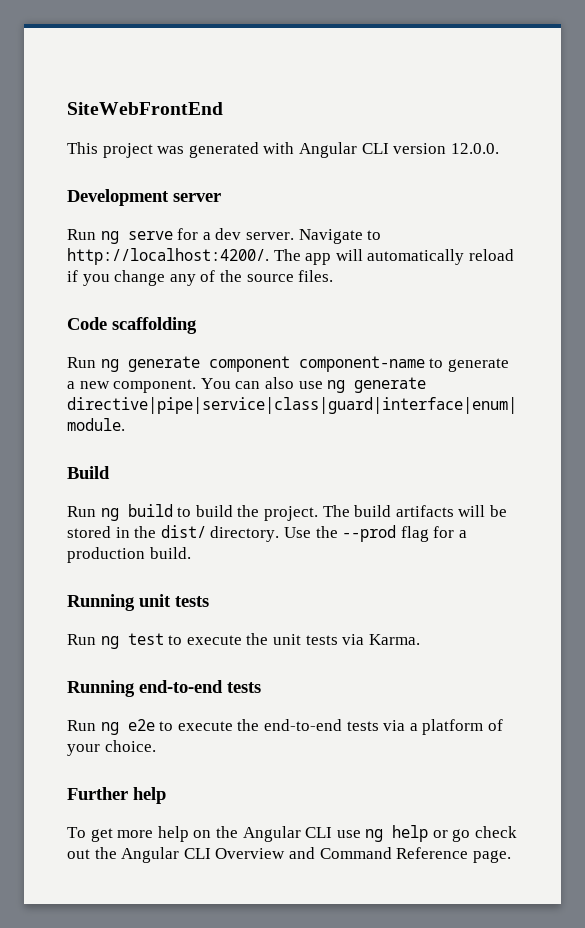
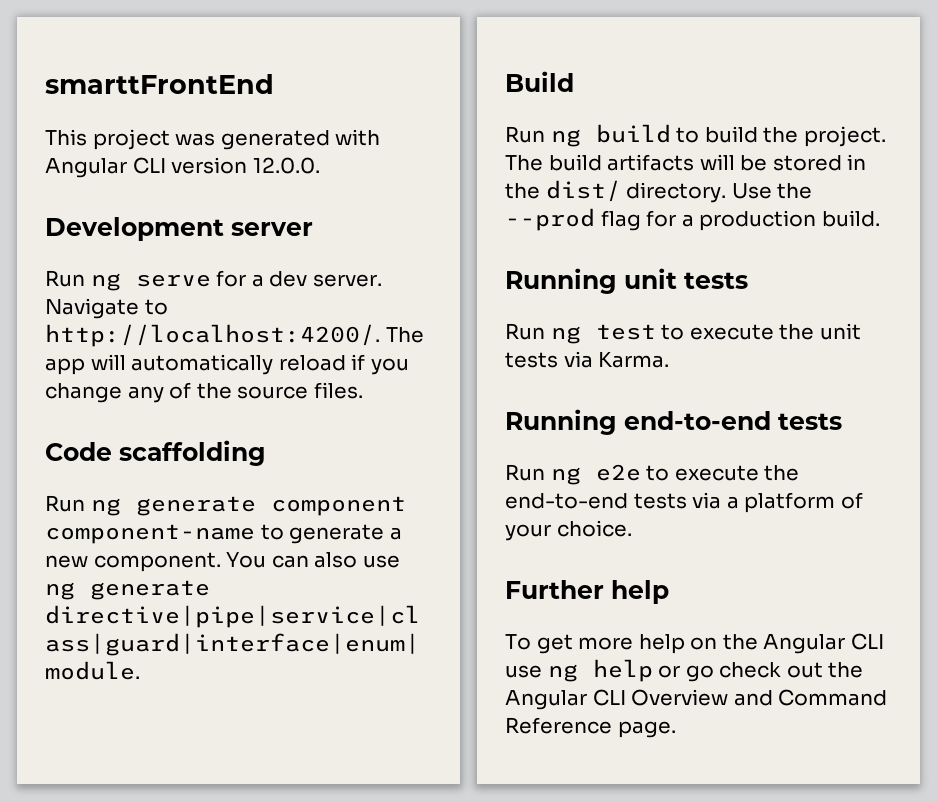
[67,102,223,115] SiteWebFrontEnd -> [45,74,274,94] smarttFrontEnd

